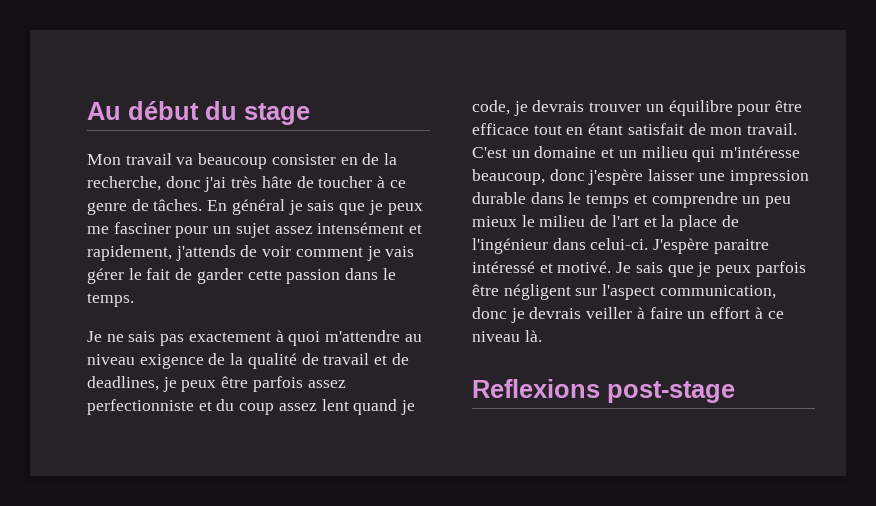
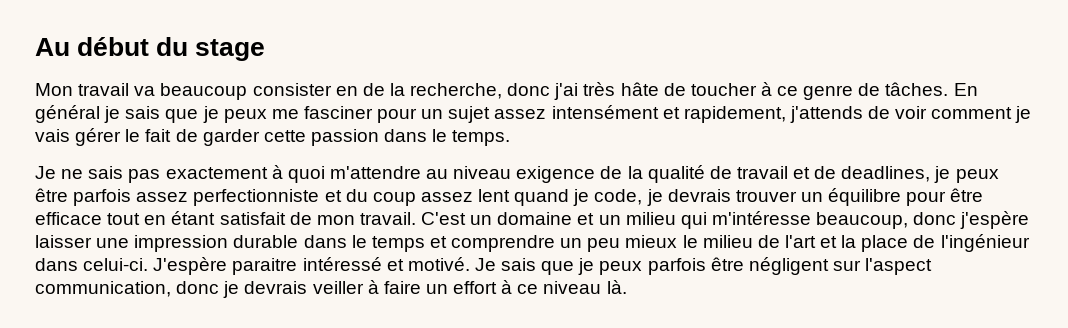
[472,379,735,403] // Reflexions post-stage -> (627, 287) none

